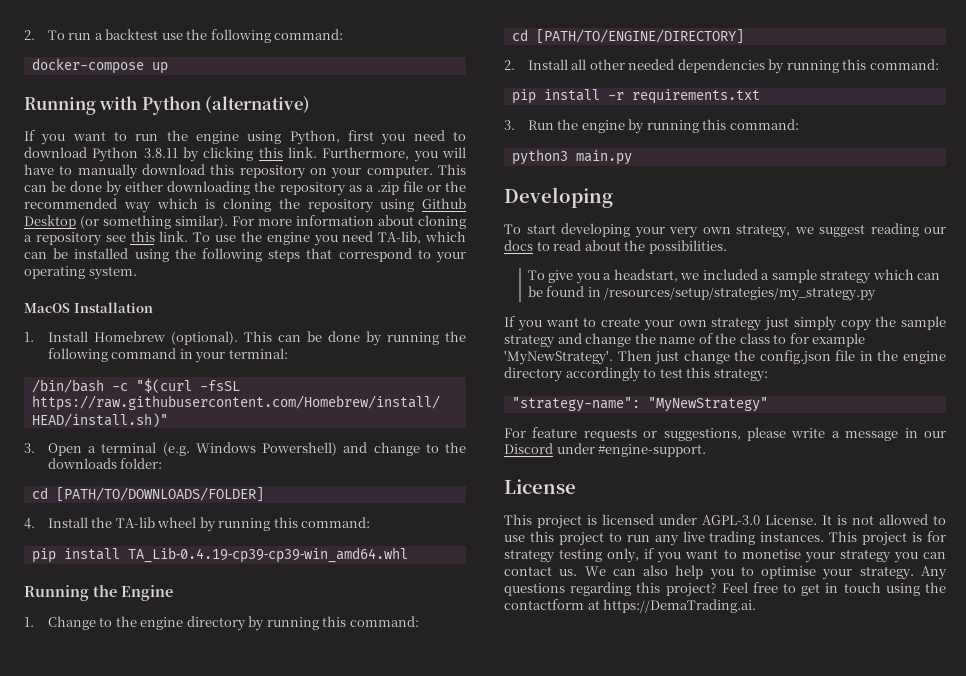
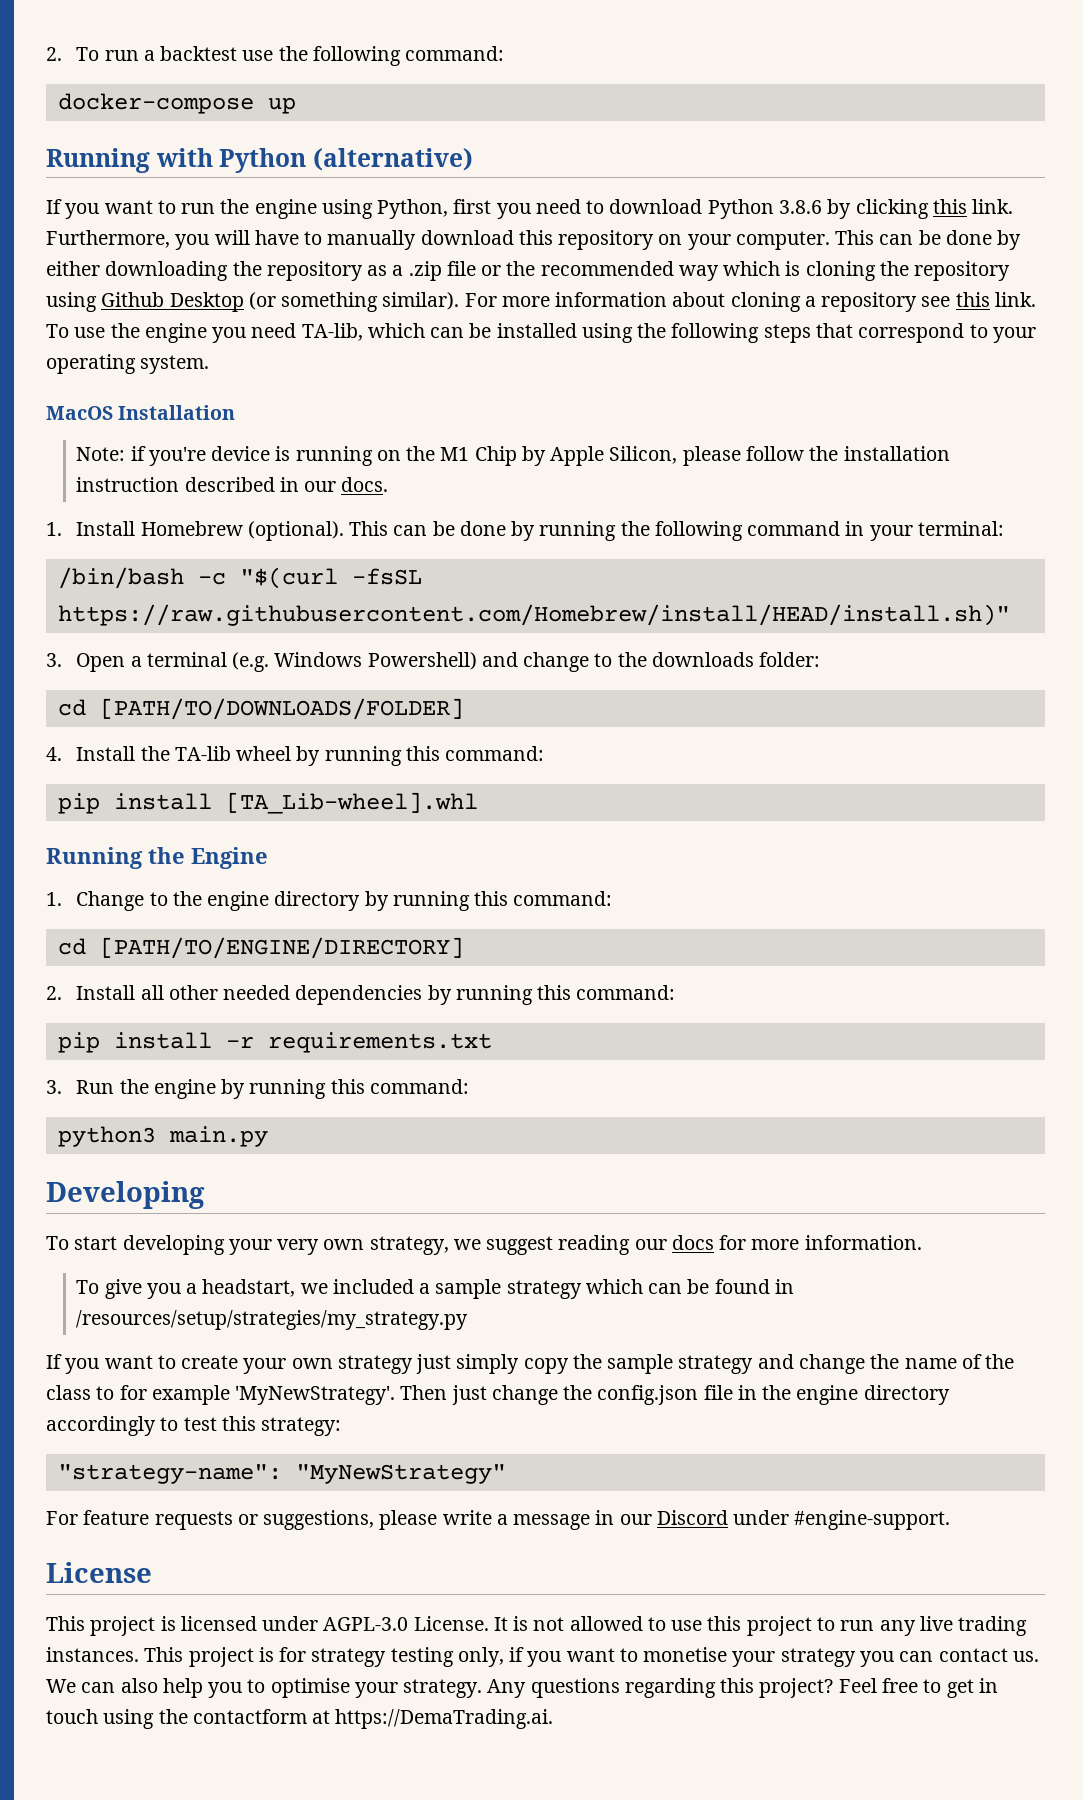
[143,148,178,158] 3.8.11 -> [778,200,822,214] 3.8.6
(153, 307) none -> [76,446,950,466] [76,477,389,492] // Note: if you're device is running on the M1 Chip by Apple Silicon, please follow the installation instruction described in our docs.
[127,547,408,563] TA_Lib‑0.4.19‑cp39‑cp39‑win_amd64.whl -> [225,792,478,814] [TA_Lib-wheel].whl
[536,240,727,254] to read about the possibilities. -> [719,1235,922,1250] for more information.

